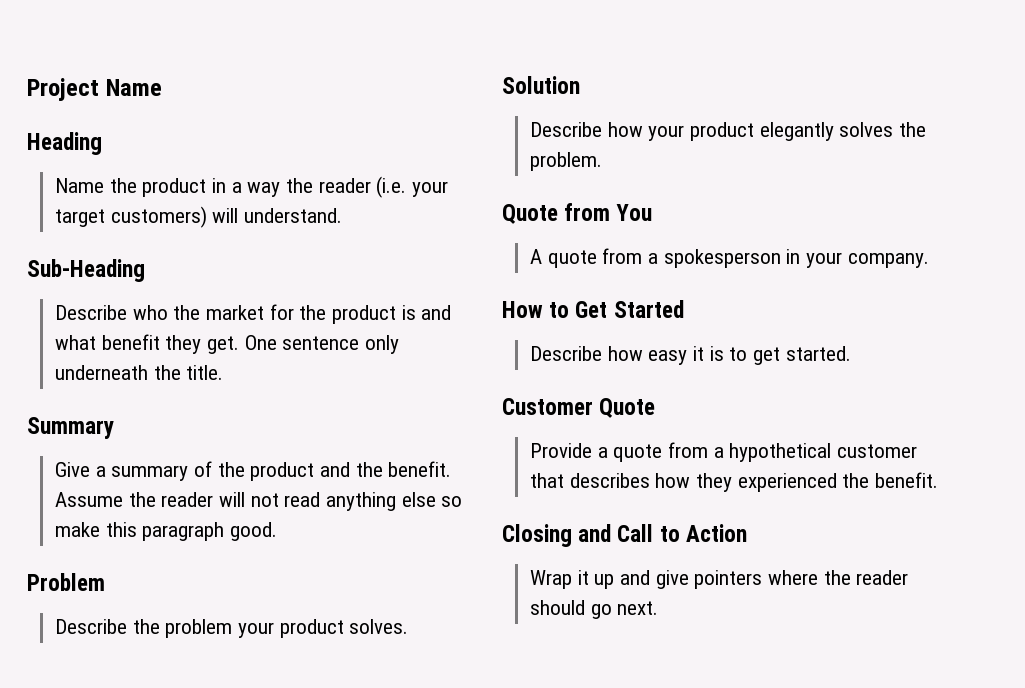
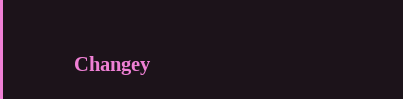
[27,78,162,101] [27,132,102,155] [54,176,449,198] [54,206,342,228] [27,259,145,282] [54,304,452,324] [54,334,400,354] [54,365,224,380] [27,417,114,439] [54,461,452,481] [54,492,463,511] [54,522,277,541] [27,573,105,591] [54,619,409,638] [502,76,580,94] [529,122,927,141] [529,152,602,171] [502,203,653,224] [529,248,929,268] [502,300,684,318] [529,346,851,365] [502,398,656,418] [529,442,918,462] [529,472,939,492] [502,524,747,547] [529,570,909,589] [529,600,659,619] Project Name // Heading // Name the product in a way the reader (i.e. your target customers) will understand. // Sub-Heading // Describe who the market for the product is and what benefit they get. One sentence only underneath the title. // Summary // Give a summary of the product and the benefit. Assume the reader will not read anything else so make this paragraph good. // Problem // Describe the problem your product solves. // Solution // Describe how your product elegantly solves the problem. // Quote from You // A quote from a spokesperson in your company. // How to Get Started // Describe how easy it is to get started. // Customer Quote // Provide a quote from a hypothetical customer that describes how they experienced the benefit. // Closing and Call to Action // Wrap it up and give pointers where the reader should go next. -> [74,56,151,75] Changey

